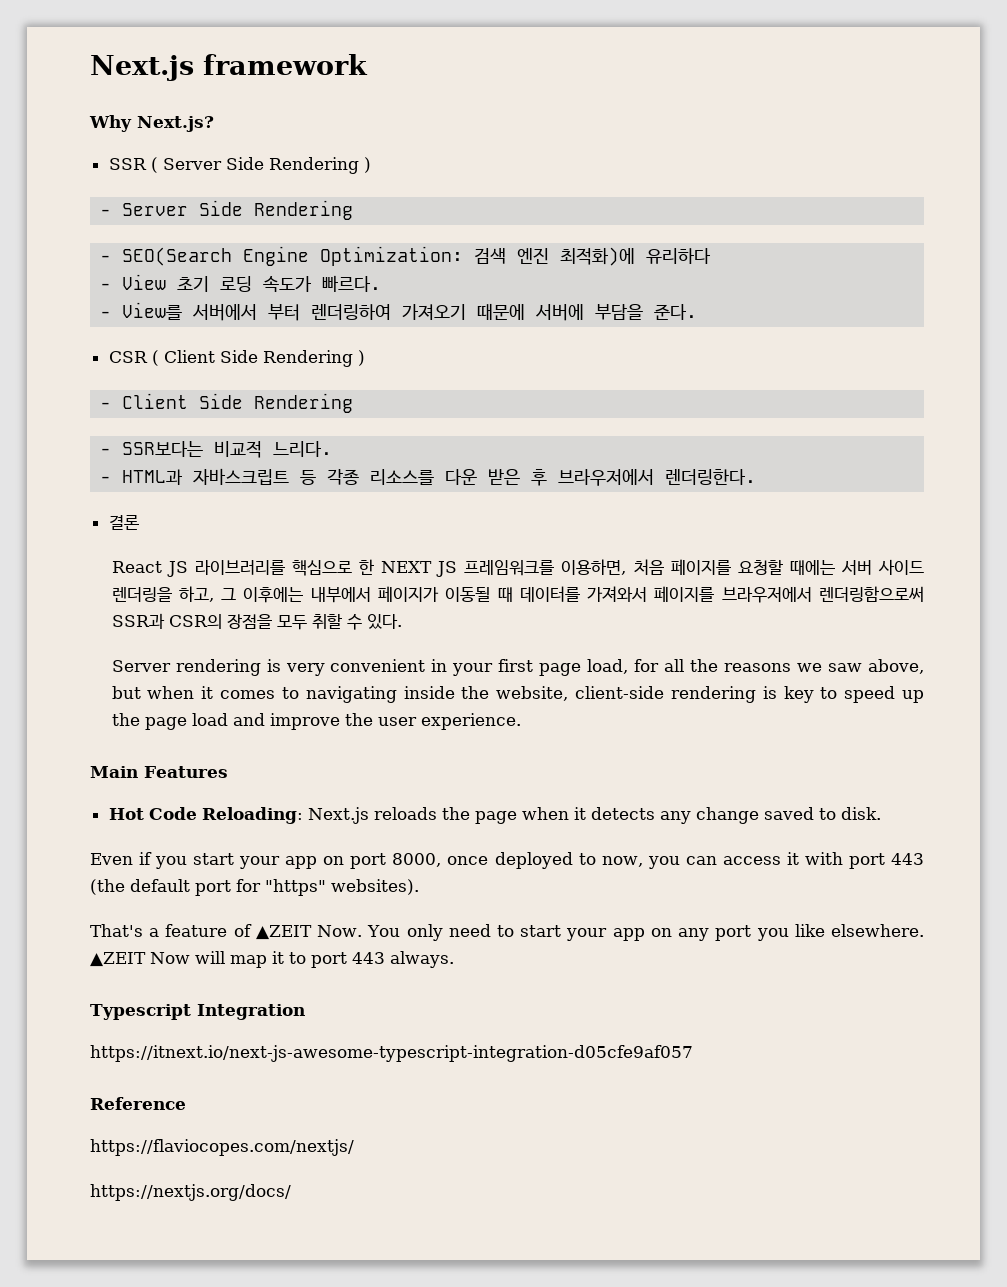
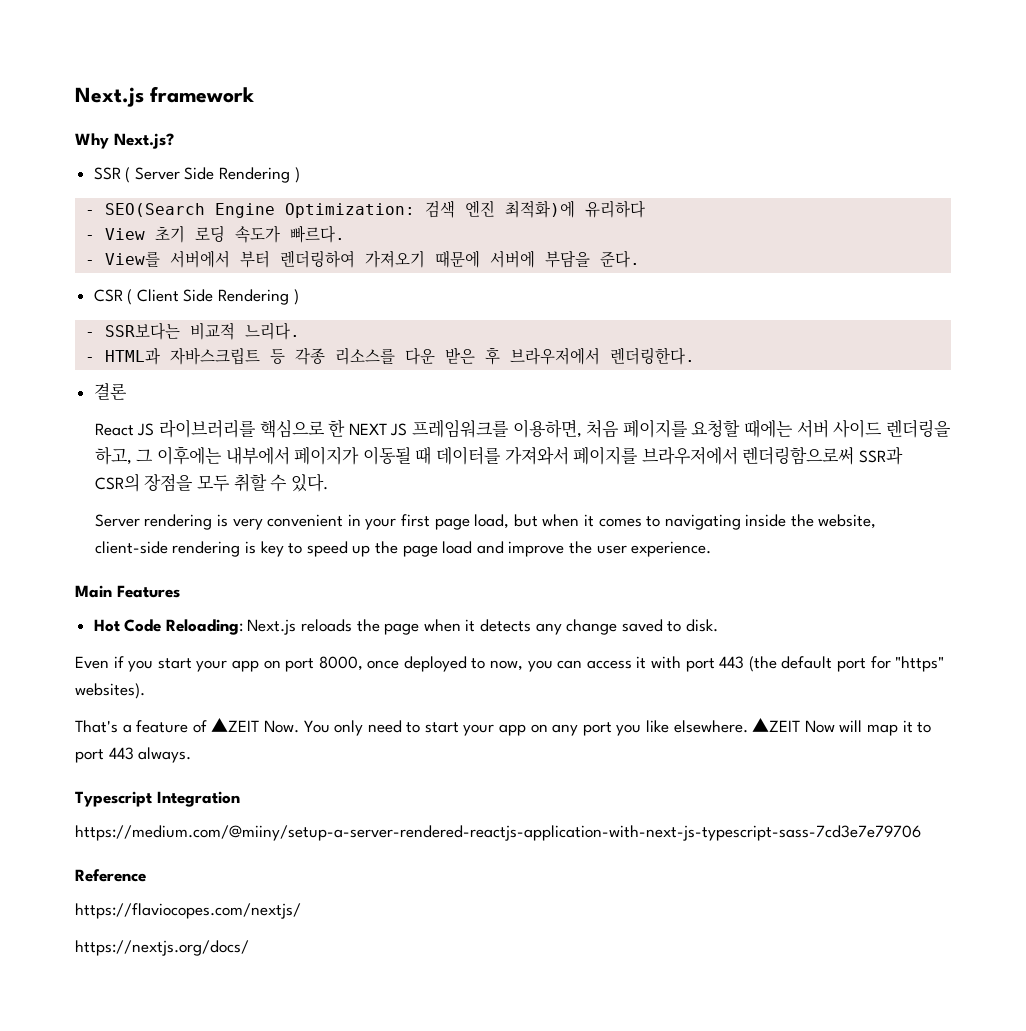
[100,200,354,220] // - Server Side Rendering -> (300, 175) none
[100,393,354,413] // - Client Side Rendering -> (299, 297) none
[634,659,925,674] for all the reasons we saw above, -> (510, 521) none
[90,1045,693,1062] https://itnext.io/next-js-awesome-typescript-integration-d05cfe9af057 -> [75,825,921,841] https://medium.com/@miiny/setup-a-server-rendered-reactjs-application-with-next-js-typescript-sass-7cd3e7e79706

